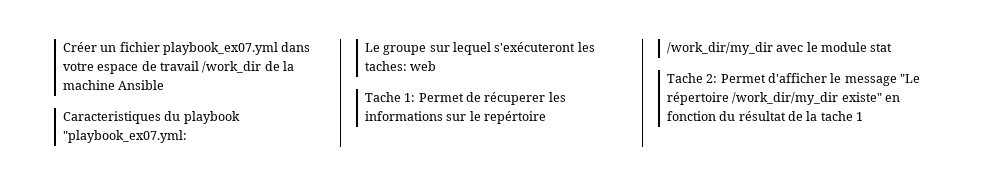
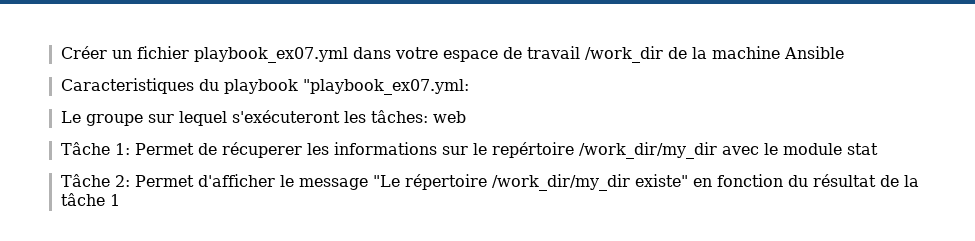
[364,61,407,71] taches: -> [370,110,428,123] tâches:
[364,92,401,102] Tache -> [60,142,110,155] Tâche
[666,73,703,83] Tache -> [60,174,110,187] Tâche
[820,111,853,121] tache -> [60,193,105,206] tâche

